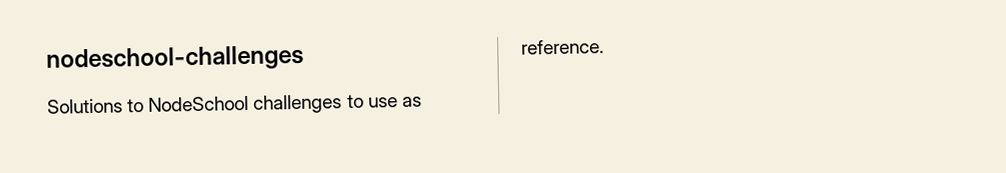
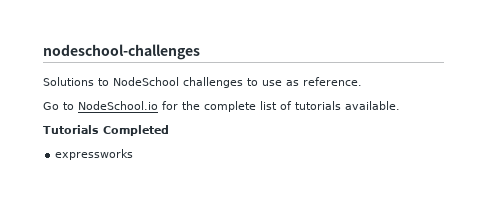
(604, 47) none -> [43,101,400,112] [43,125,169,136] [55,149,134,160] // Go to NodeSchool.io for the complete list of tutorials available. // Tutorials Completed // expressworks

